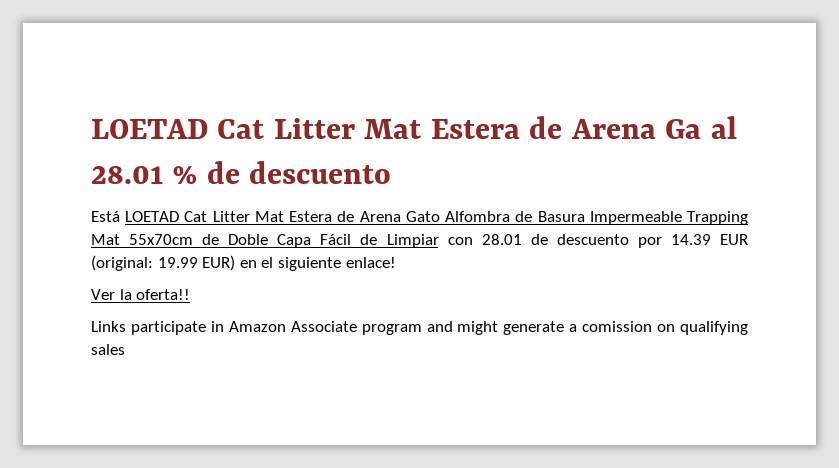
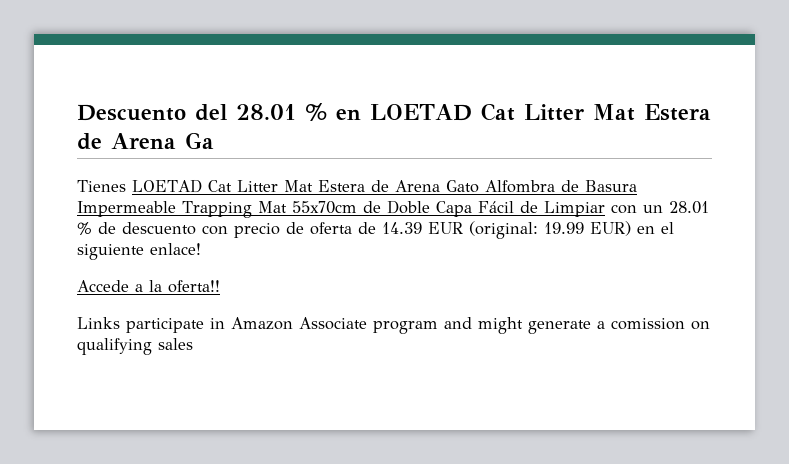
(91, 129) none -> [77,102,361,121] Descuento del 28.01 % en
[710,116,737,139] [91,161,392,184] [91,211,120,222] al 28.01 % de descuento // Está -> [77,180,126,192] // Tienes
[481,234,662,248] 28.01 de descuento por -> [642,201,709,214] [77,222,376,238] un 28.01 % de descuento con precio de oferta de
[91,289,115,300] Ver -> [77,280,143,292] Accede a

